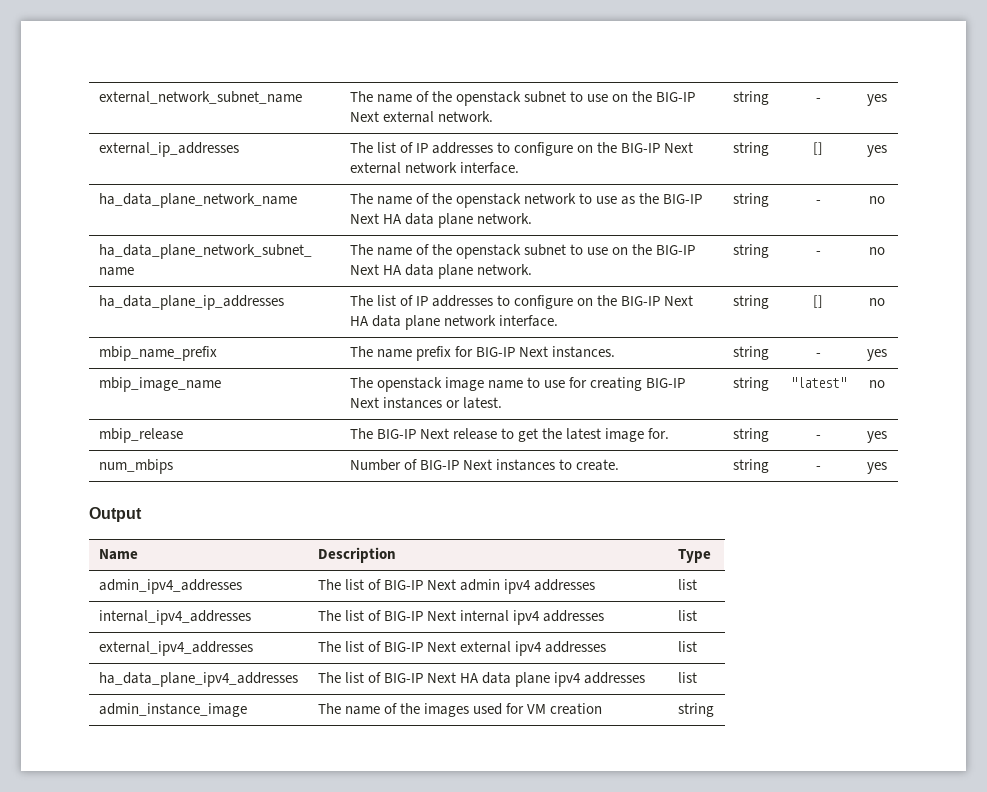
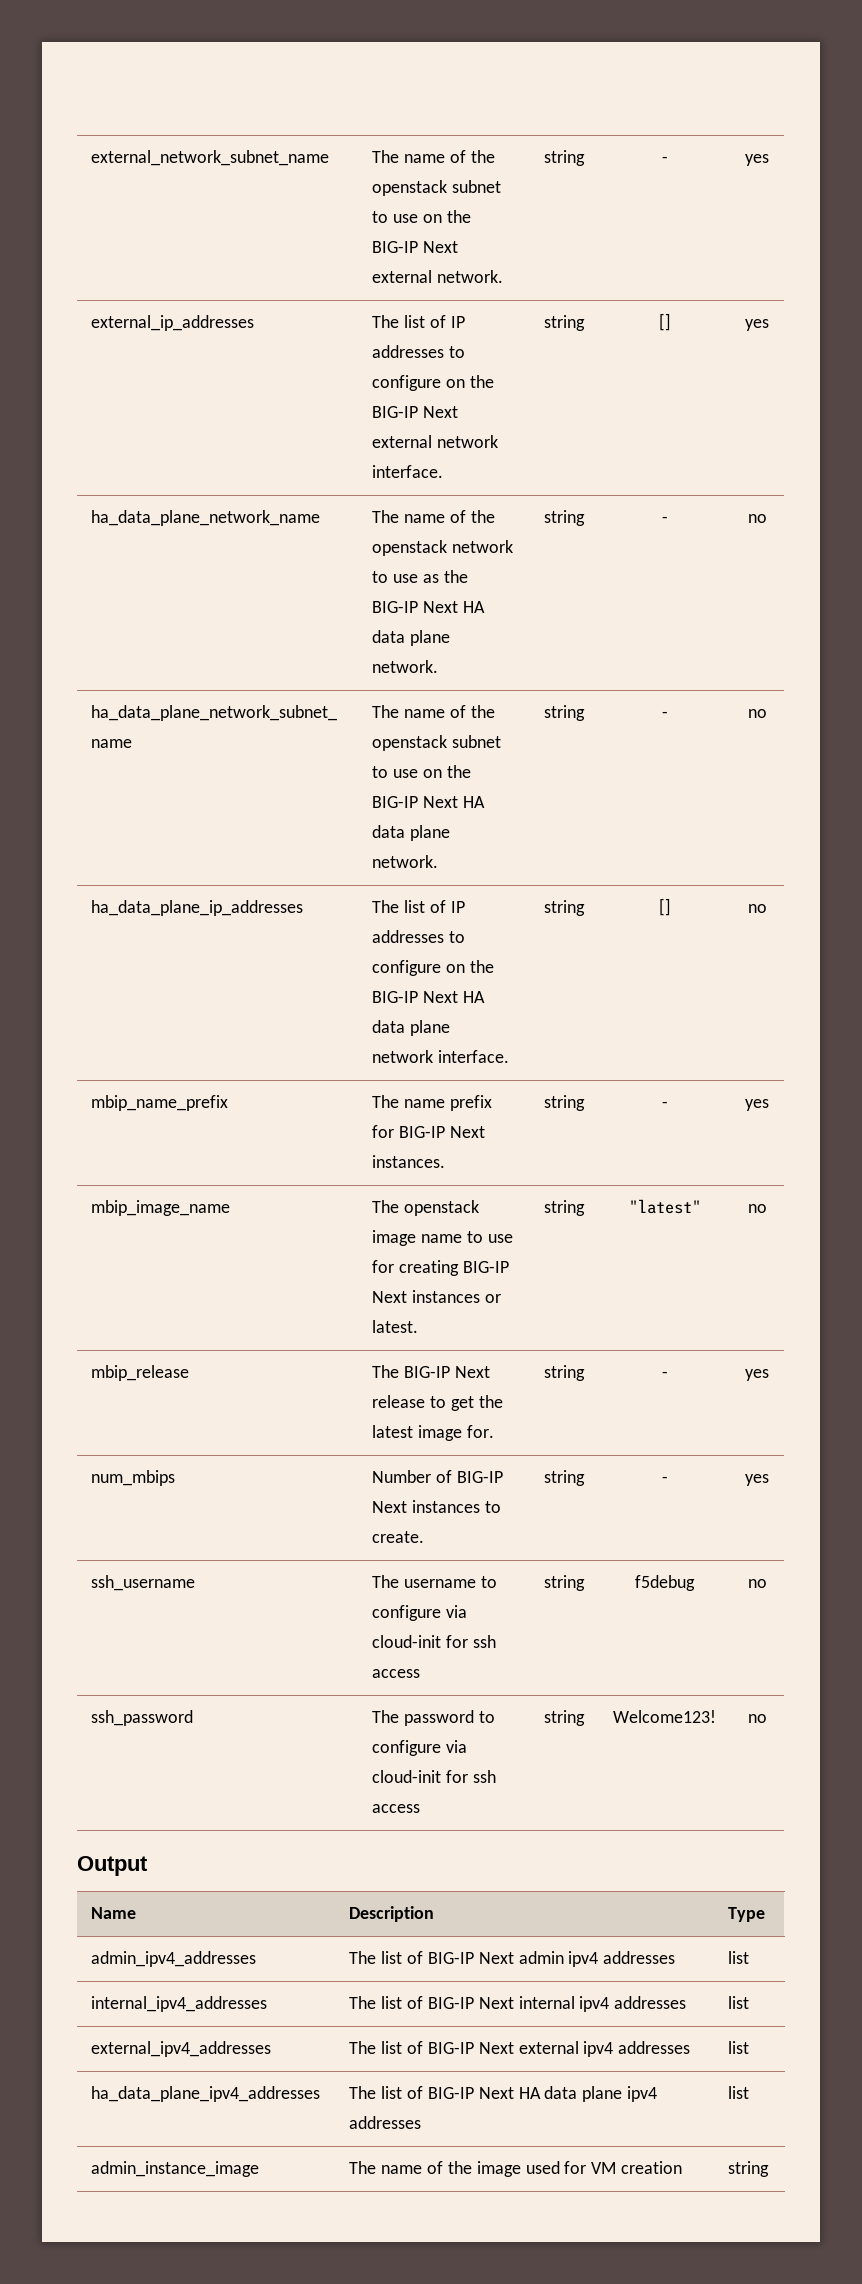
(887, 468) none -> [91,1575,196,1591] [372,1575,497,1588] [372,1605,468,1621] [372,1635,496,1648] [372,1669,421,1678] [543,1575,585,1591] [635,1575,695,1591] [747,1579,767,1588] [91,1710,194,1726] [372,1710,495,1726] [372,1740,468,1756] [372,1770,496,1783] [372,1804,421,1813] [543,1710,585,1726] [613,1710,716,1723] [747,1714,767,1723] // ssh_username | The username to configure via cloud-init for ssh access | string | f5debug | no // ssh_password | The password to configure via cloud-init for ssh access | string | Welcome123! | no
[424,703,470,717] images -> [476,2161,521,2177] image

